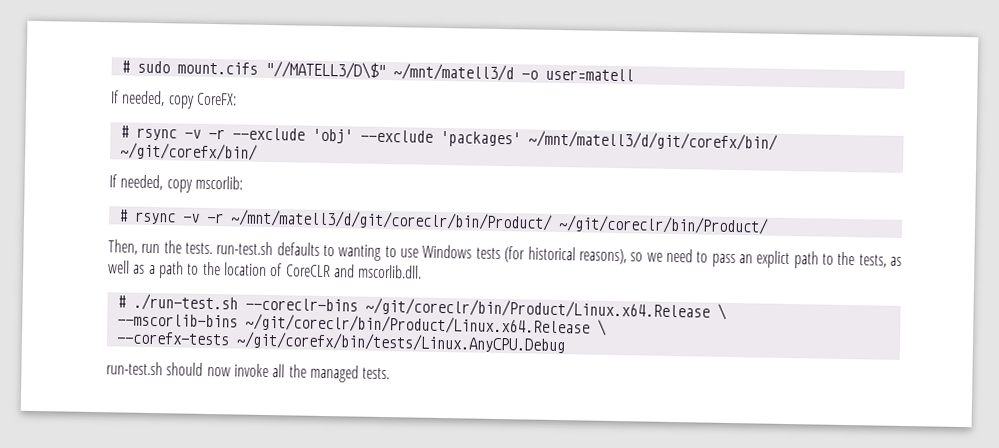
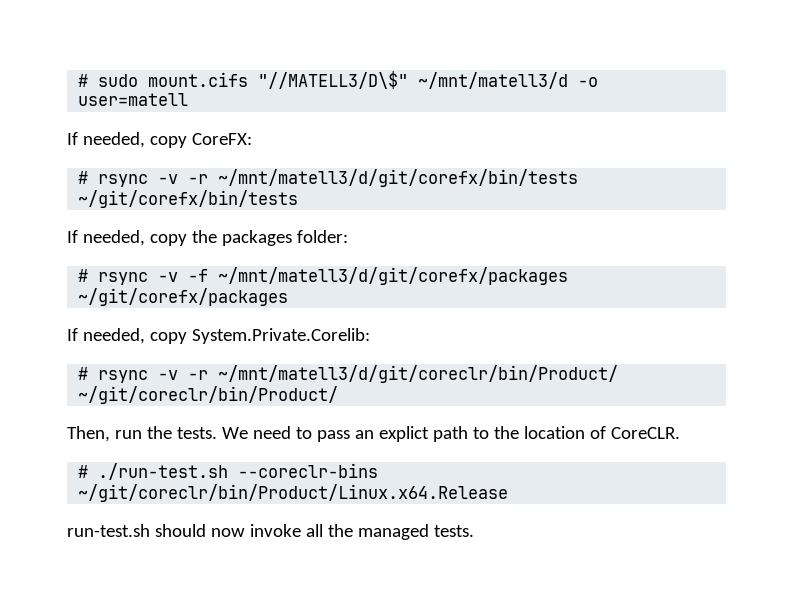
[231,127,778,151] [119,142,258,161] [109,174,243,193] --exclude 'obj' --exclude 'packages' ~/mnt/matell3/d/git/corefx/bin/ ~/git/corefx/bin/ // If needed, copy mscorlib: -> [218,169,579,187] [78,190,299,208] [67,230,348,246] [78,267,569,285] [78,288,289,306] [67,328,370,344] ~/mnt/matell3/d/git/corefx/bin/tests ~/git/corefx/bin/tests // If needed, copy the packages folder: // # rsync -v -f ~/mnt/matell3/d/git/corefx/packages ~/git/corefx/packages // If needed, copy System.Private.Corelib:
[216,241,663,265] run-test.sh defaults to wanting to use Windows tests (for historical reasons), so we -> [221,427,248,439] We
[858,254,902,268] [108,260,423,279] [116,293,727,320] [116,313,607,336] [115,331,566,354] tests, as well as a path to the location of CoreCLR and mscorlib.dll. // # ./run-test.sh --coreclr-bins ~/git/coreclr/bin/Product/Linux.x64.Release \ // --mscorlib-bins ~/git/coreclr/bin/Product/Linux.x64.Release \ // --corefx-tests ~/git/corefx/bin/tests/Linux.AnyCPU.Debug -> [523,426,680,439] [78,463,379,480] [78,484,509,502] location of CoreCLR. // # ./run-test.sh --coreclr-bins ~/git/coreclr/bin/Product/Linux.x64.Release

